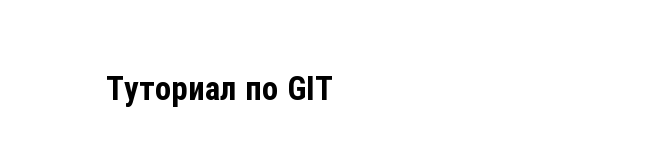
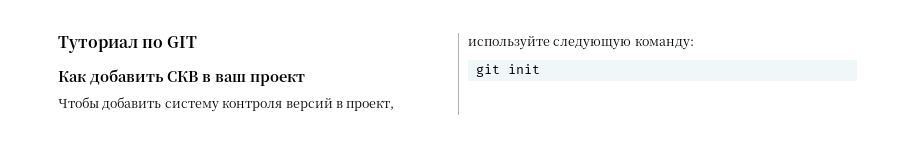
(333, 88) none -> [58,69,305,86] [58,97,395,112] [468,35,694,50] [475,64,540,77] // Как добавить СКВ в ваш проект // Чтобы добавить систему контроля версий в проект, используйте следующую команду: // git init

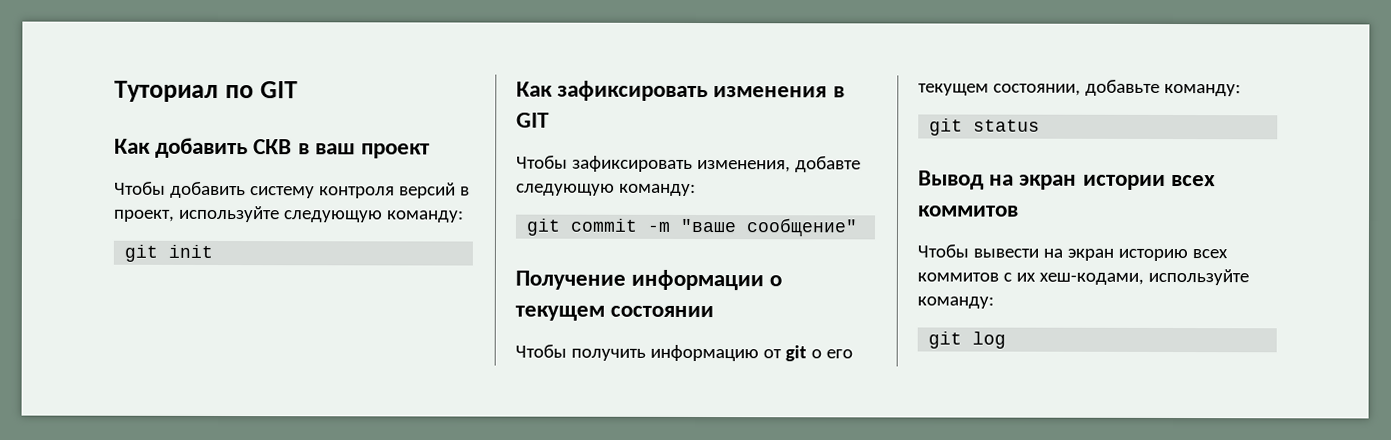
(540, 69) none -> [516,80,845,102] [516,112,550,128] [516,155,861,173] [516,183,696,196] [526,218,859,237] [515,269,783,291] [515,305,715,321] [515,344,853,362] [918,79,1241,97] [929,118,1041,136] [918,170,1216,190] [918,205,1019,217] [917,244,1228,262] [917,268,1249,286] [917,296,994,309] [928,331,1007,349] // Как зафиксировать изменения в GIT // Чтобы зафиксировать изменения, добавте следующую команду: // git commit -m "ваше сообщение" // Получение информации о текущем состоянии // Чтобы получить информацию от git о его текущем состоянии, добавьте команду: // git status // Вывод на экран истории всех коммитов // Чтобы вывести на экран историю всех коммитов с их хеш-кодами, используйте команду: // git log

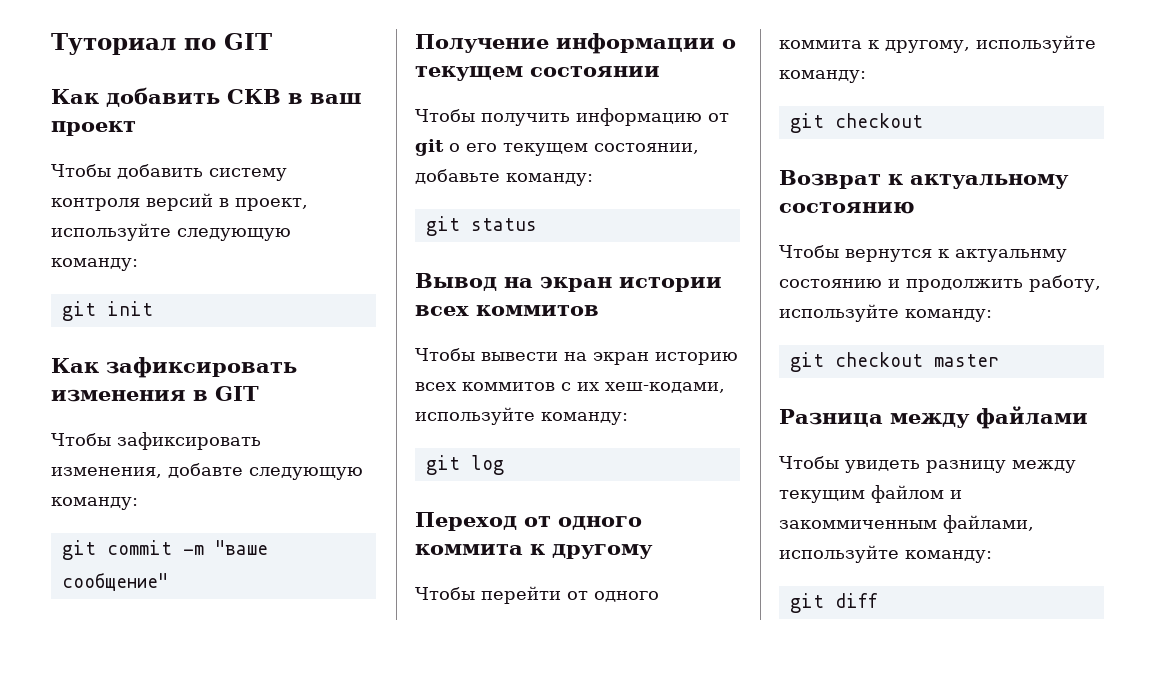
(1007, 340) none -> [415,512,642,531] [415,544,653,559] [415,586,659,604] [779,35,1096,53] [779,70,866,83] [789,113,923,133] [779,170,1069,189] [779,201,915,214] [779,245,1067,262] [779,275,1101,292] [779,304,992,322] [789,352,999,372] [779,406,1088,429] [779,456,1076,473] [779,485,962,503] [779,515,1034,533] [779,545,992,563] [789,593,878,613] // Переход от одного коммита к другому // Чтобы перейти от одного коммита к другому, используйте команду: // git checkout // Возврат к актуальному состоянию // Чтобы вернутся к актуальнму состоянию и продолжить работу, используйте команду: // git checkout master // Разница между файлами // Чтобы увидеть разницу между текущим файлом и закоммиченным файлами, используйте команду: // git diff

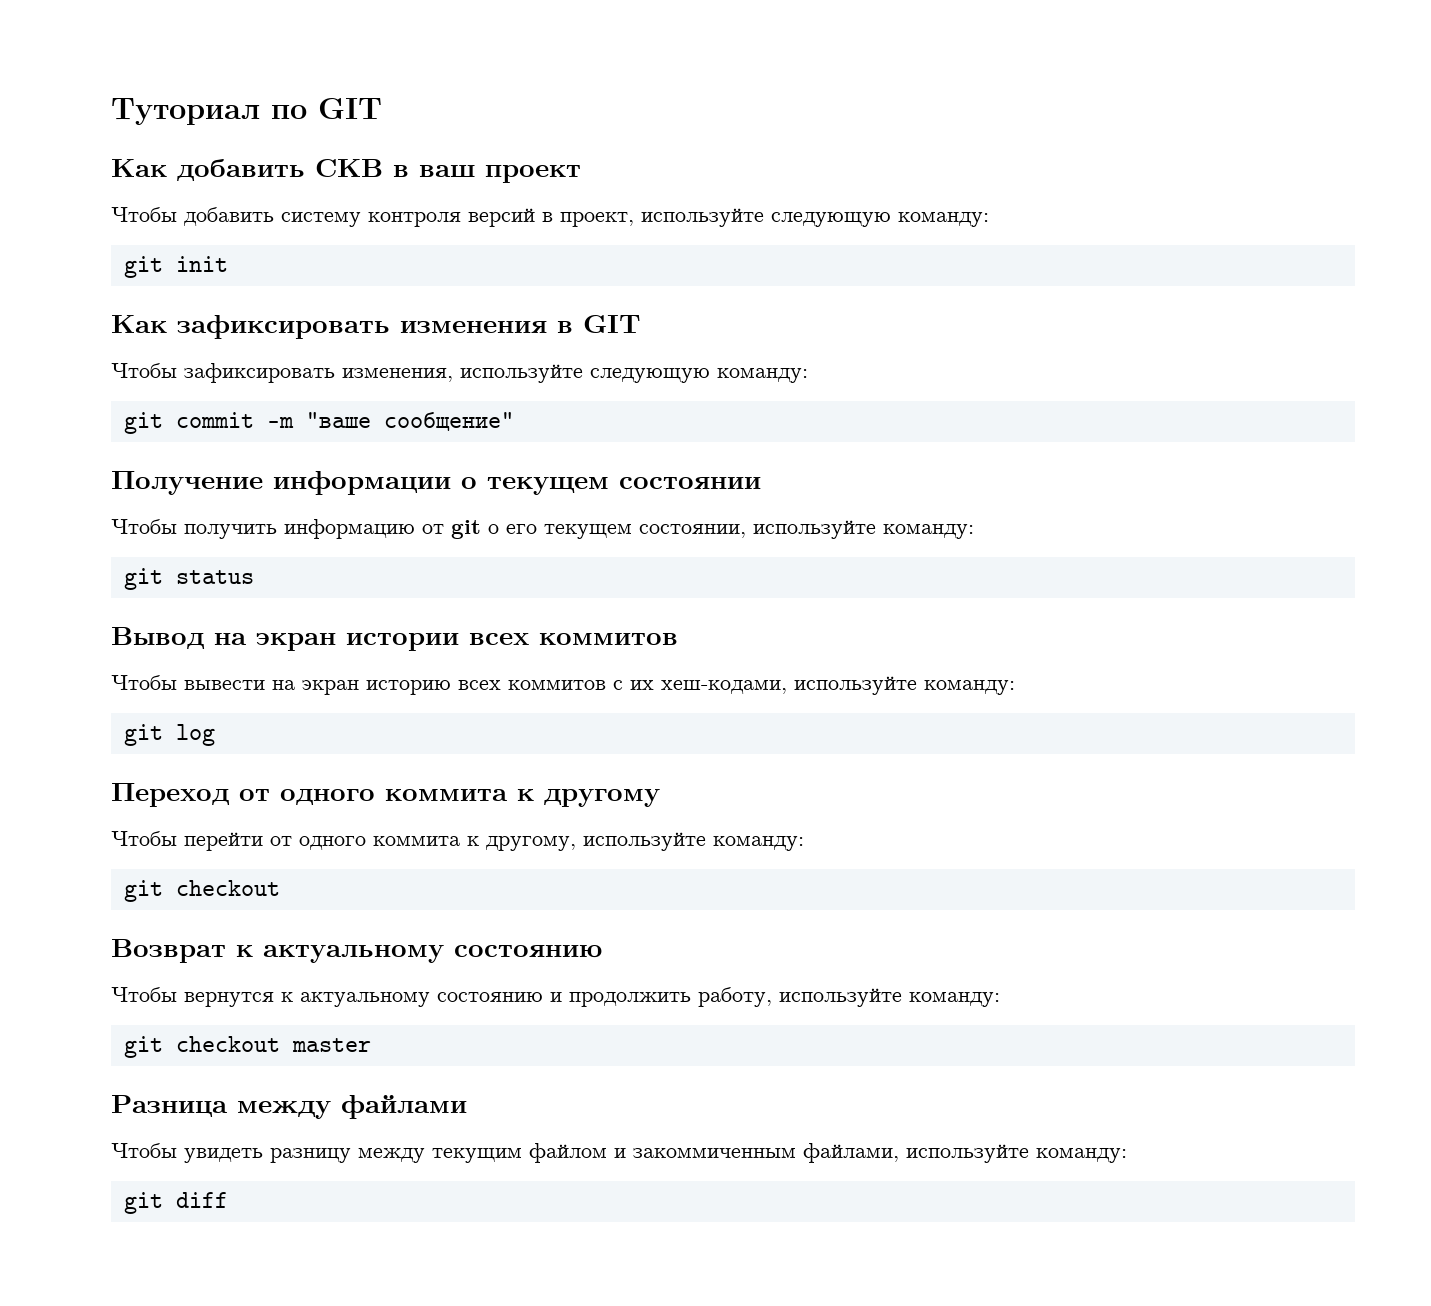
[168,463,243,478] добавте -> [460,364,583,383] используйте
[415,169,500,184] добавьте -> [753,520,876,539] используйте
[955,249,1067,262] актуальнму -> [300,992,430,1007] актуальному

